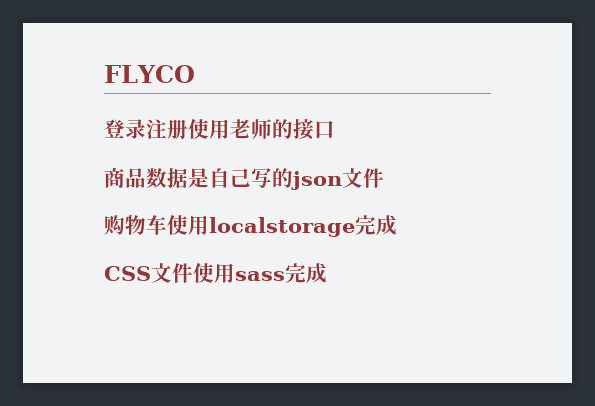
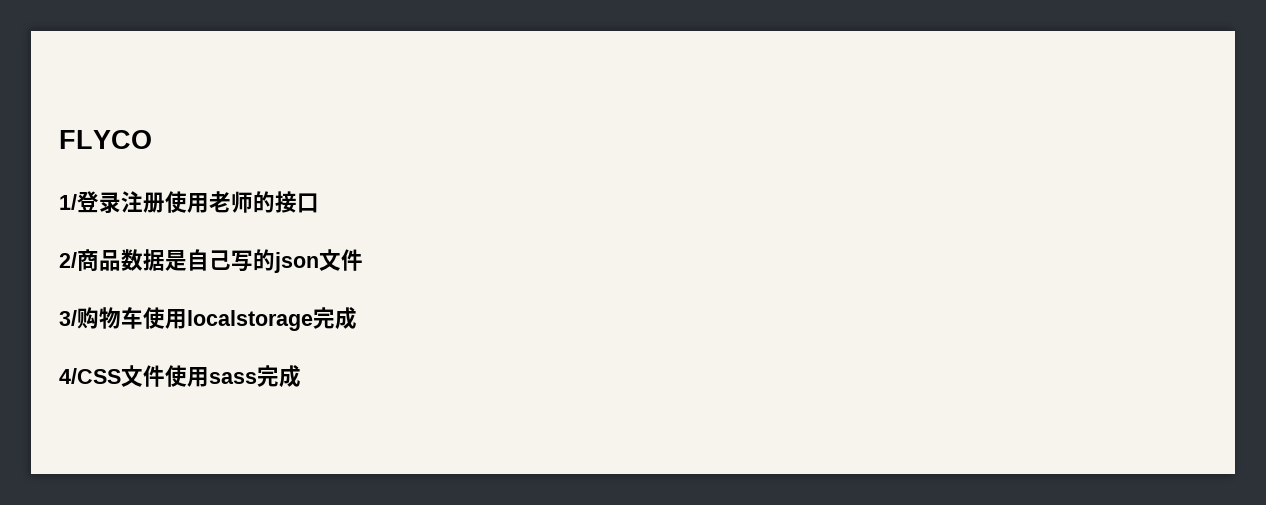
(195, 74) none -> [59,194,77,210] 1/
(335, 129) none -> [59,252,77,268] 2/
(384, 178) none -> [59,310,77,326] 3/
[104,266,151,281] CSS -> [59,368,121,384] 4/CSS

